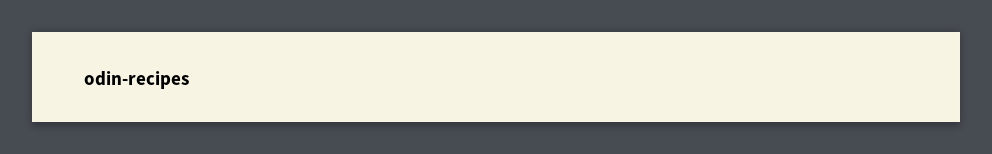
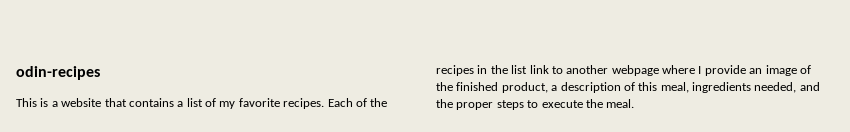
(189, 80) none -> [16,98,388,109] [436,65,811,76] [436,82,820,93] [436,99,635,110] // This is a website that contains a list of my favorite recipes. Each of the recipes in the list link to another webpage where I provide an image of the finished product, a description of this meal, ingredients needed, and the proper steps to execute the meal.

